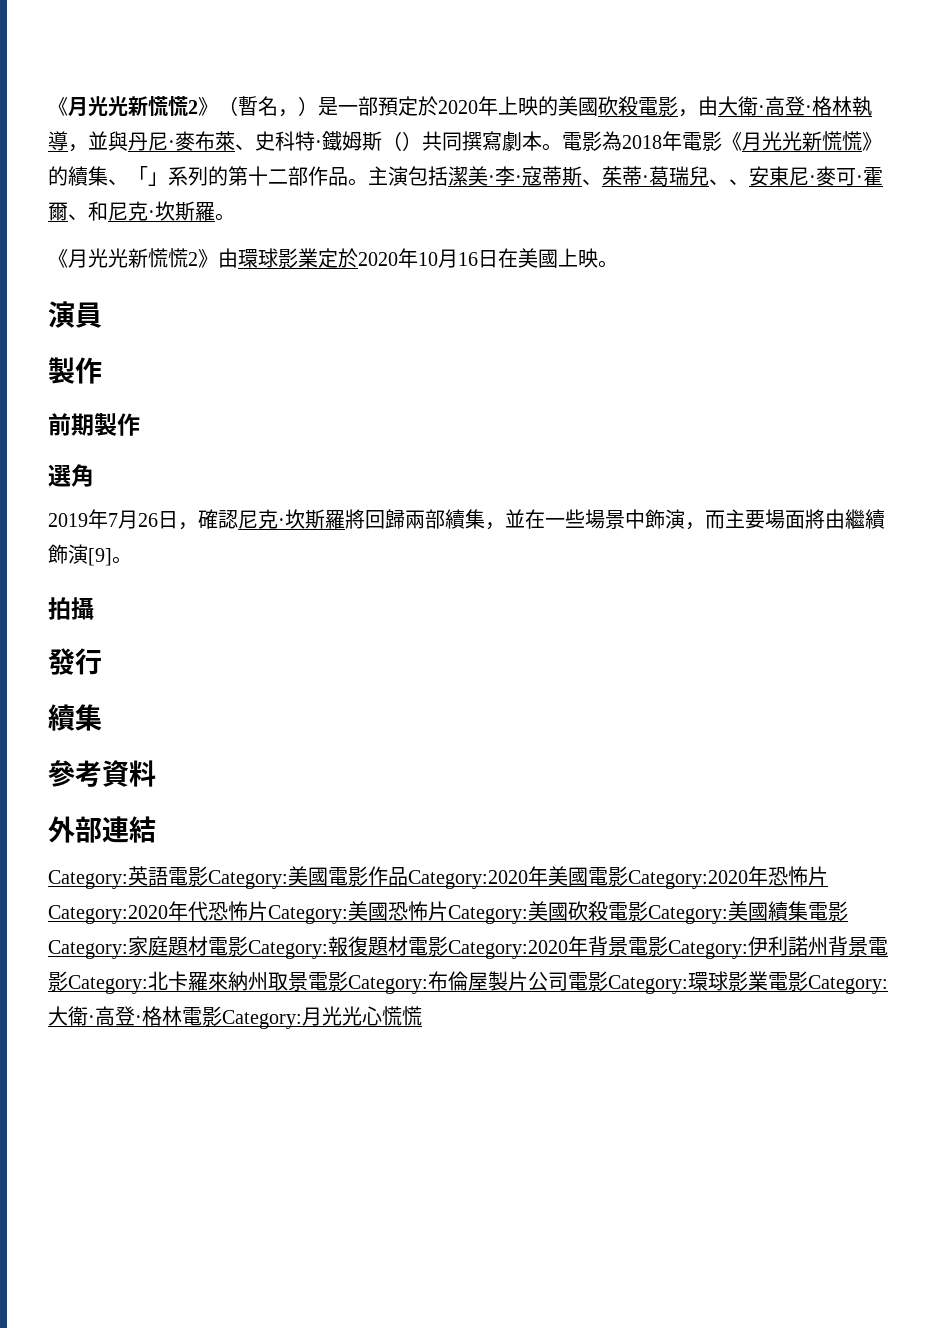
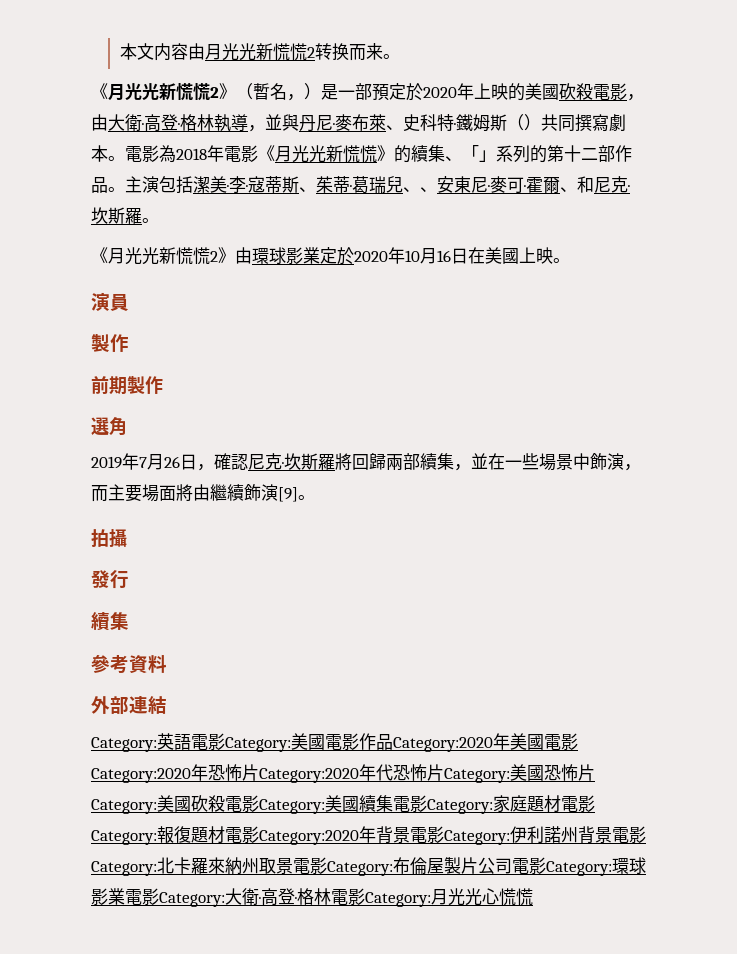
(48, 106) none -> [119,43,400,61] 本文内容由月光光新慌慌2转换而来。 //

